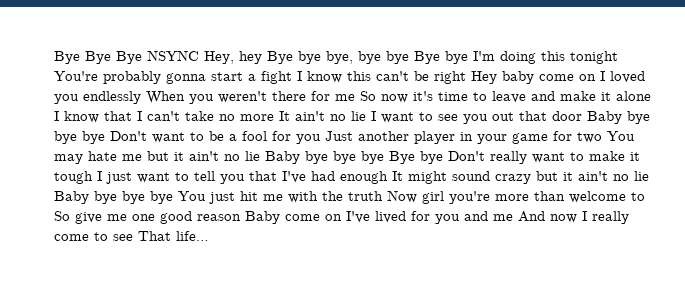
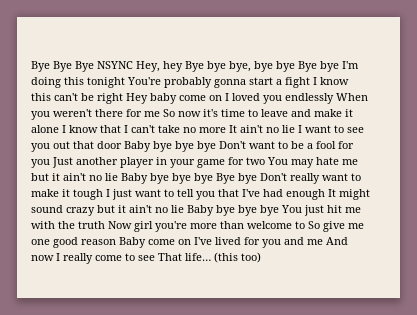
(209, 236) none -> [214,252,261,263] (this too)

